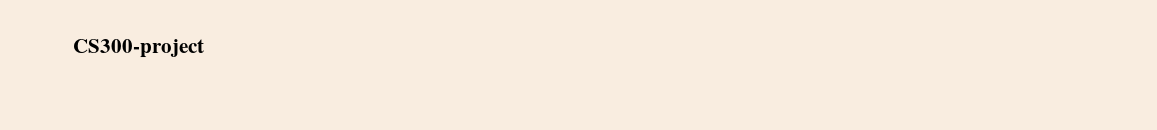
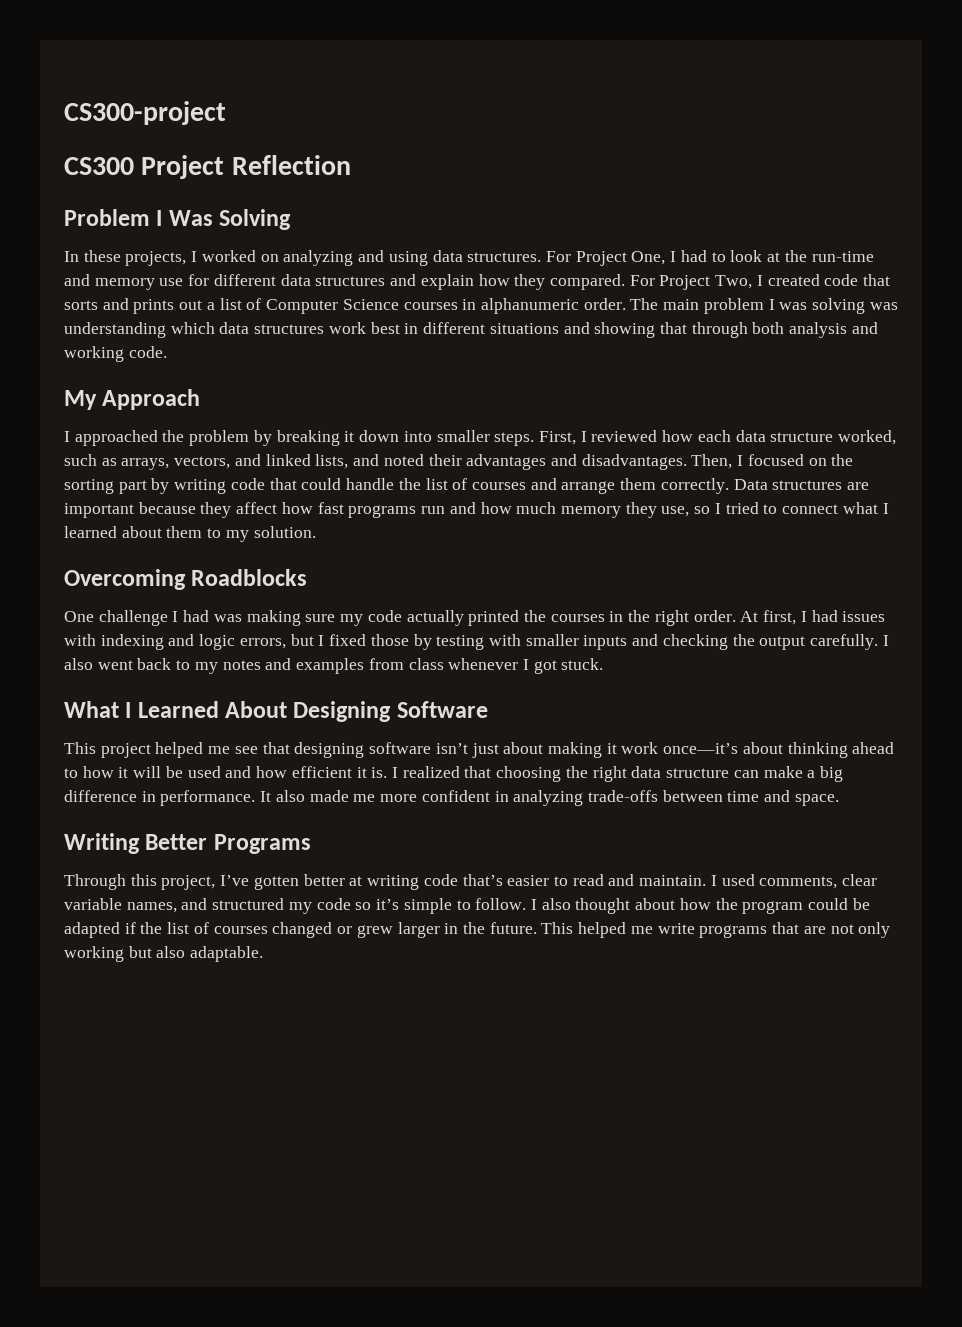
(204, 48) none -> [64,155,351,179] [64,209,292,230] [64,250,874,266] [64,274,891,290] [64,298,898,314] [64,322,878,338] [64,346,167,362] [64,389,201,410] [64,430,897,446] [64,454,854,470] [64,478,870,494] [64,502,889,518] [64,526,316,542] [64,569,308,590] [64,610,886,626] [64,634,889,650] [64,658,604,674] [64,701,488,722] [64,742,895,758] [64,766,843,782] [64,790,839,806] [64,833,311,854] [64,874,878,890] [64,898,870,914] [64,922,891,938] [64,946,264,962] // CS300 Project Reflection // Problem I Was Solving // In these projects, I worked on analyzing and using data structures. For Project One, I had to look at the run-time and memory use for different data structures and explain how they compared. For Project Two, I created code that sorts and prints out a list of Computer Science courses in alphanumeric order. The main problem I was solving was understanding which data structures work best in different situations and showing that through both analysis and working code. // My Approach // I approached the problem by breaking it down into smaller steps. First, I reviewed how each data structure worked, such as arrays, vectors, and linked lists, and noted their advantages and disadvantages. Then, I focused on the sorting part by writing code that could handle the list of courses and arrange them correctly. Data structures are important because they affect how fast programs run and how much memory they use, so I tried to connect what I learned about them to my solution. // Overcoming Roadblocks // One challenge I had was making sure my code actually printed the courses in the right order. At first, I had issues with indexing and logic errors, but I fixed those by testing with smaller inputs and checking the output carefully. I also went back to my notes and examples from class whenever I got stuck. // What I Learned About Designing Software // This project helped me see that designing software isn’t just about making it work once—it’s about thinking ahead to how it will be used and how efficient it is. I realized that choosing the right data structure can make a big difference in performance. It also made me more confident in analyzing trade-offs between time and space. // Writing Better Programs // Through this project, I’ve gotten better at writing code that’s easier to read and maintain. I used comments, clear variable names, and structured my code so it’s simple to follow. I also thought about how the program could be adapted if the list of courses changed or grew larger in the future. This helped me write programs that are not only working but also adaptable.

